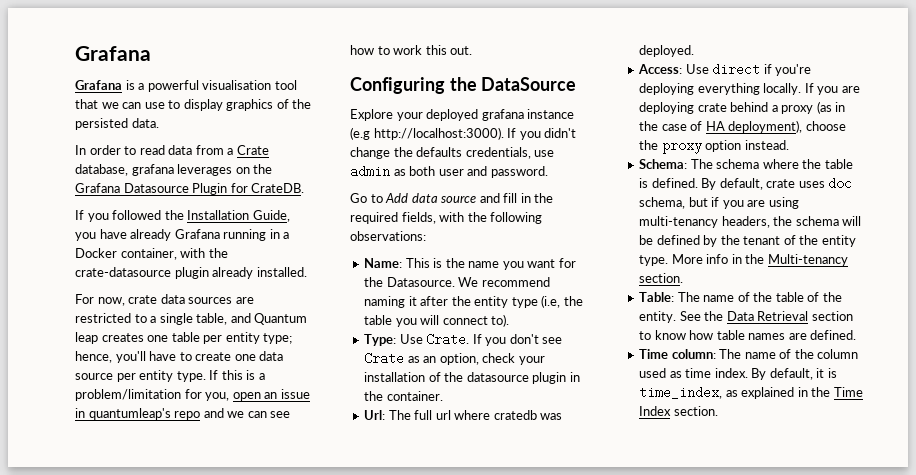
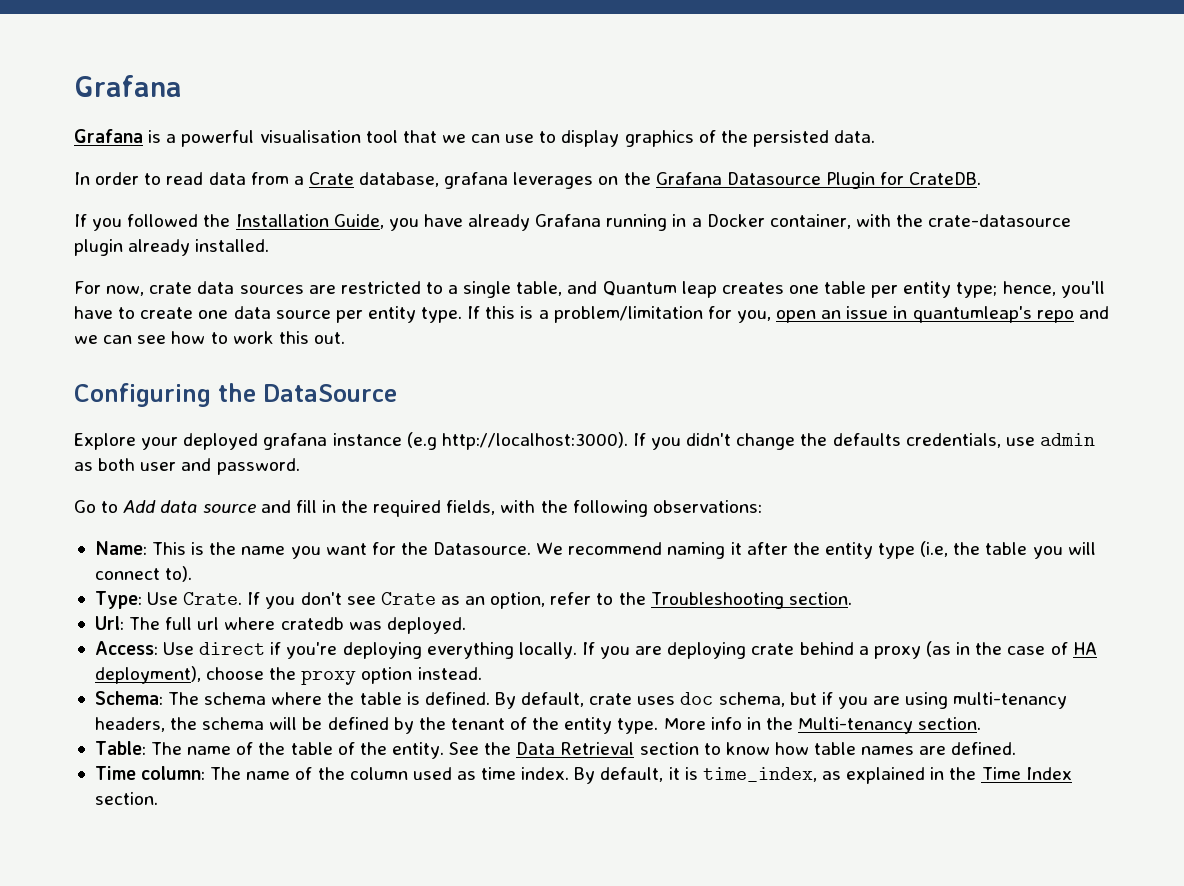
[482,353,545,365] [364,372,580,384] [364,391,443,401] check your installation of the datasource plugin in the container. -> [550,592,852,609] refer to the Troubleshooting section.

